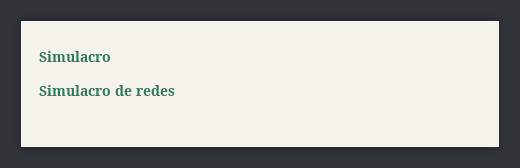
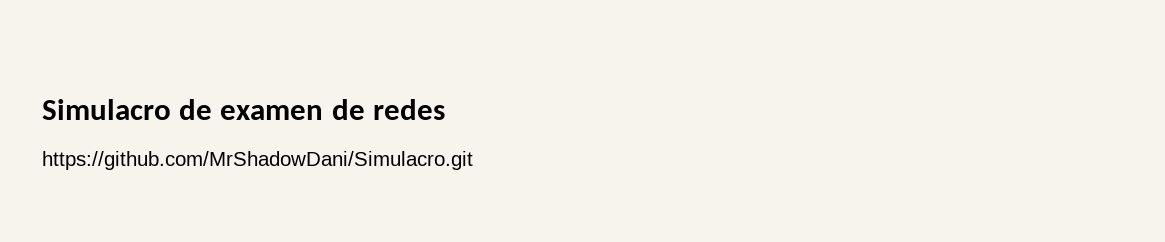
[39,51,111,62] [39,85,111,96] Simulacro // Simulacro -> [42,99,324,120] Simulacro de examen
(175, 90) none -> [42,151,473,170] // https://github.com/MrShadowDani/Simulacro.git

